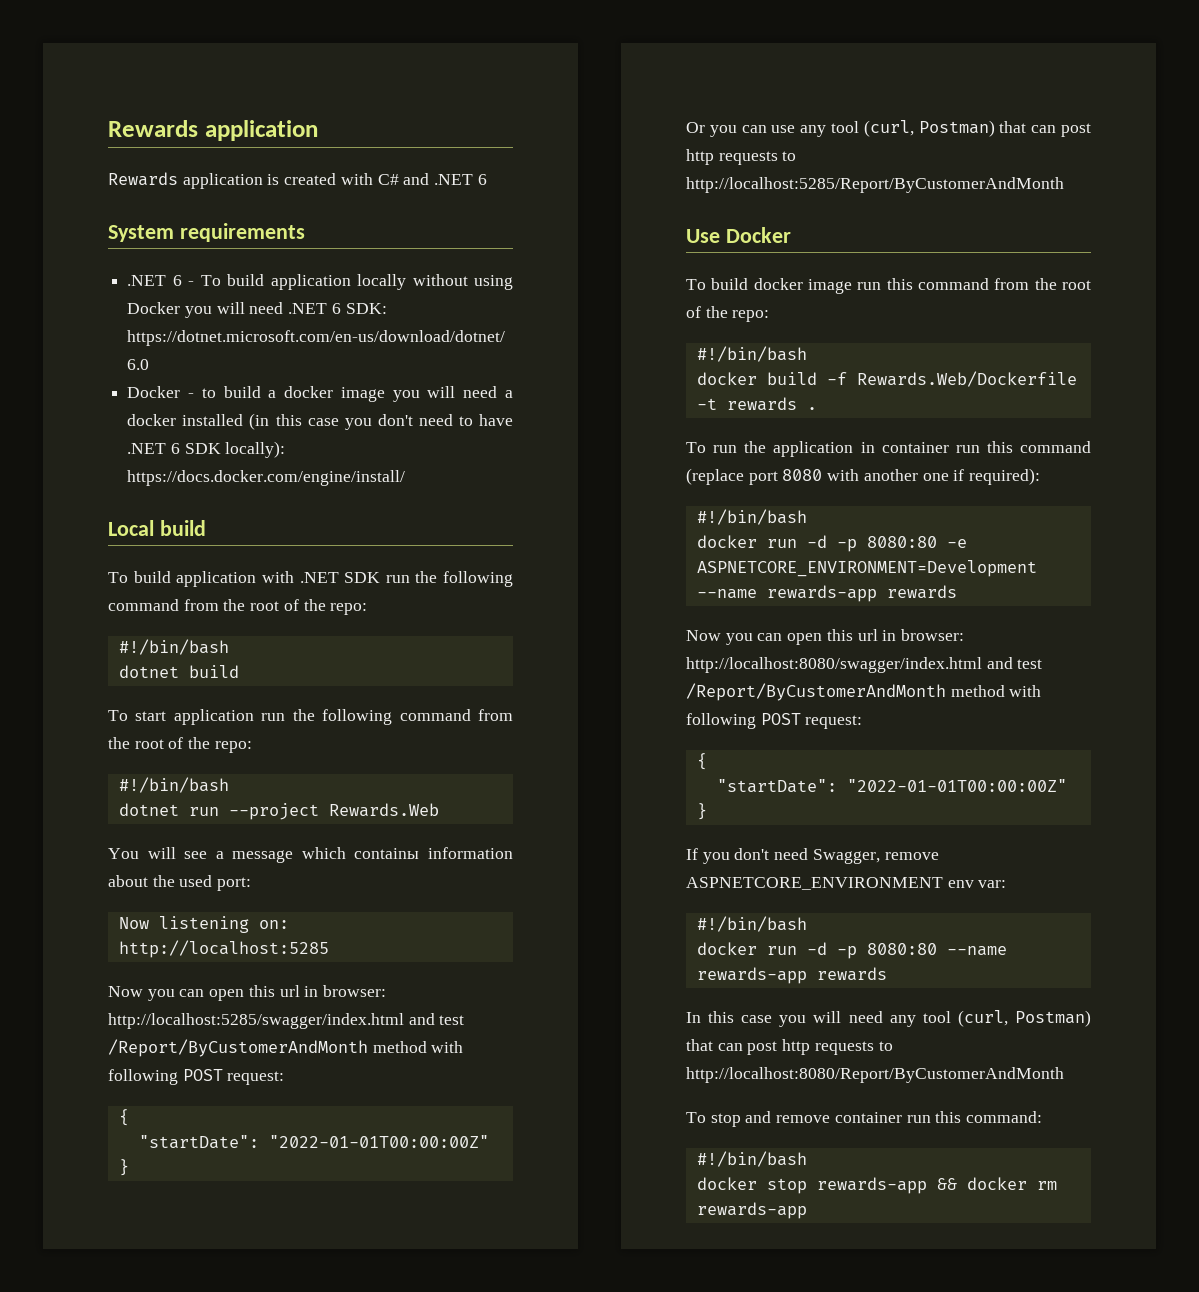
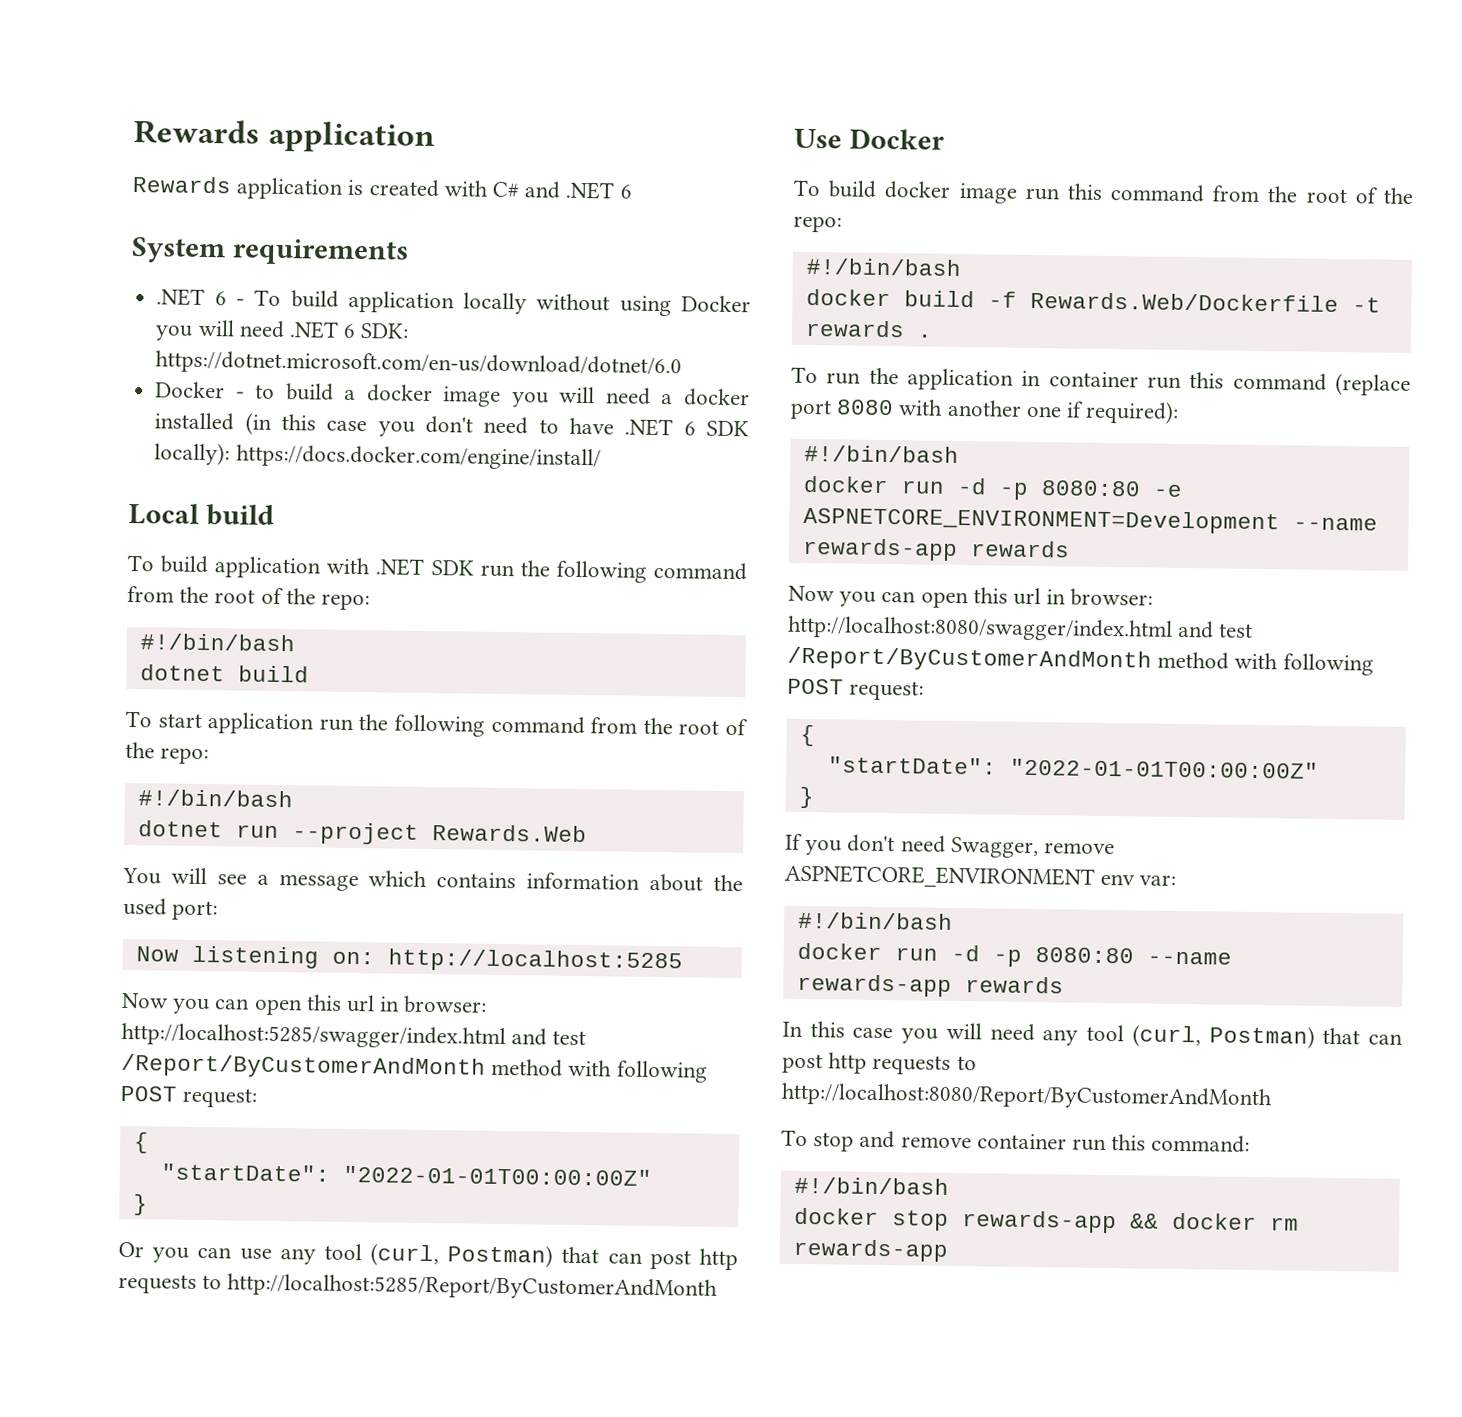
[354,848,420,859] containы -> [436,872,517,889] contains

